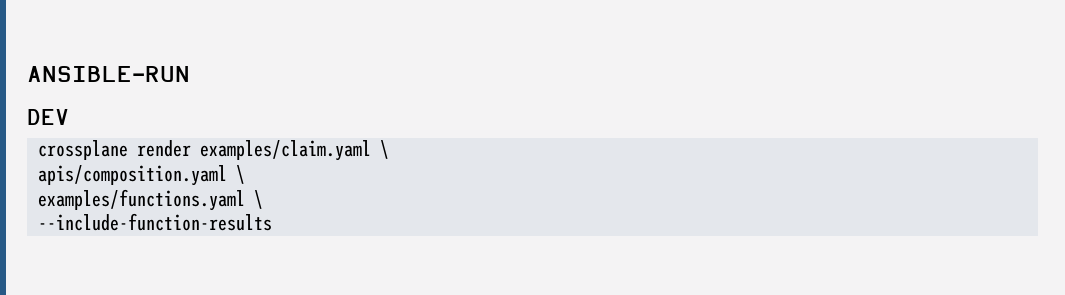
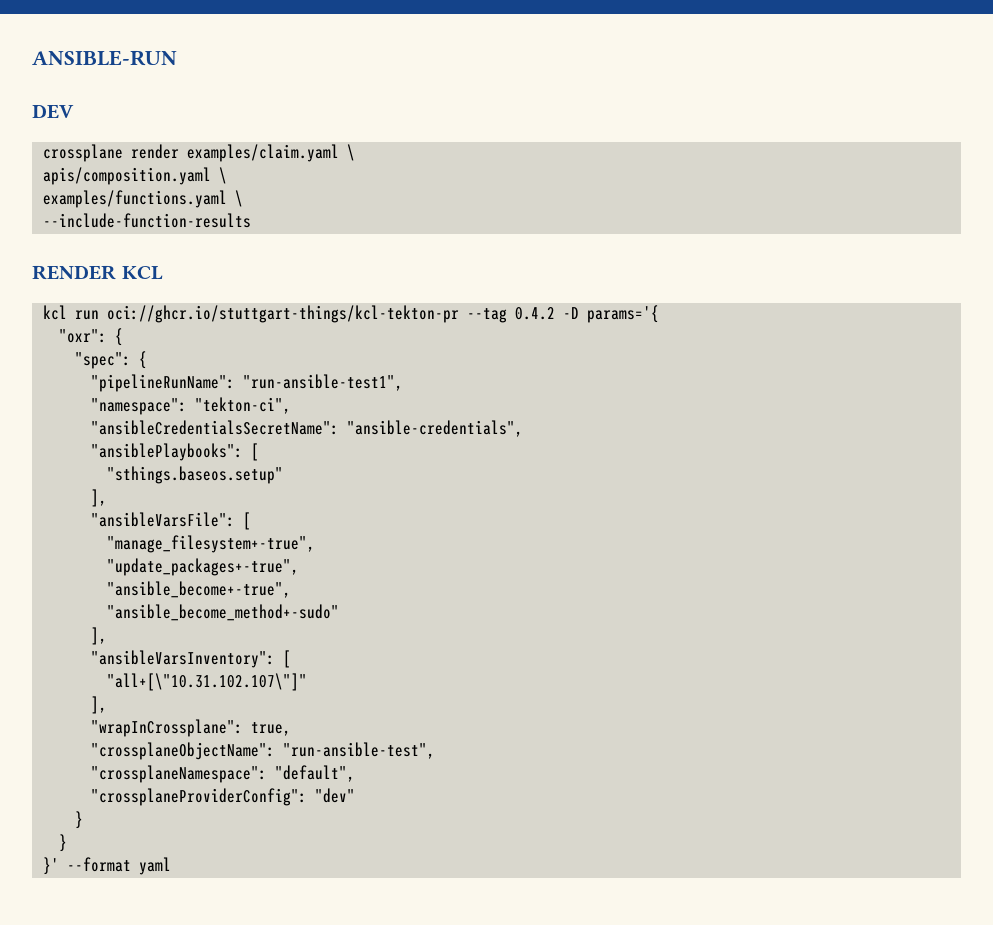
(273, 222) none -> [32,265,163,280] [43,305,660,323] [59,328,124,346] [75,351,148,369] [91,374,404,392] [91,397,292,415] [91,420,524,437] [91,443,260,461] [107,466,284,484] [91,489,108,507] [91,512,252,530] [107,535,316,553] [107,558,300,576] [107,581,292,598] [107,604,340,621] [91,627,108,645] [91,650,292,668] [107,673,308,691] [91,696,108,714] [91,719,292,737] [91,742,436,760] [91,765,356,783] [91,788,356,806] [75,811,84,829] [59,834,68,852] [43,857,172,875] // RENDER KCL // kcl run oci://ghcr.io/stuttgart-things/kcl-tekton-pr --tag 0.4.2 -D params='{ // "oxr": { // "spec": { // "pipelineRunName": "run-ansible-test1", // "namespace": "tekton-ci", // "ansibleCredentialsSecretName": "ansible-credentials", // "ansiblePlaybooks": [ // "sthings.baseos.setup" // ], // "ansibleVarsFile": [ // "manage_filesystem+-true", // "update_packages+-true", // "ansible_become+-true", // "ansible_become_method+-sudo" // ], // "ansibleVarsInventory": [ // "all+[\"10.31.102.107\"]" // ], // "wrapInCrossplane": true, // "crossplaneObjectName": "run-ansible-test", // "crossplaneNamespace": "default", // "crossplaneProviderConfig": "dev" // } // } // }' --format yaml

